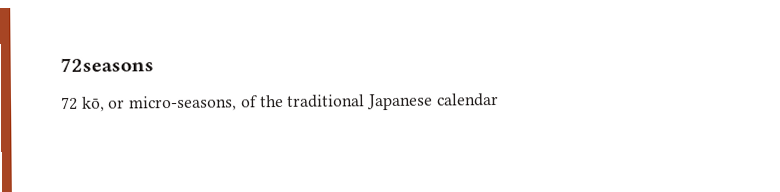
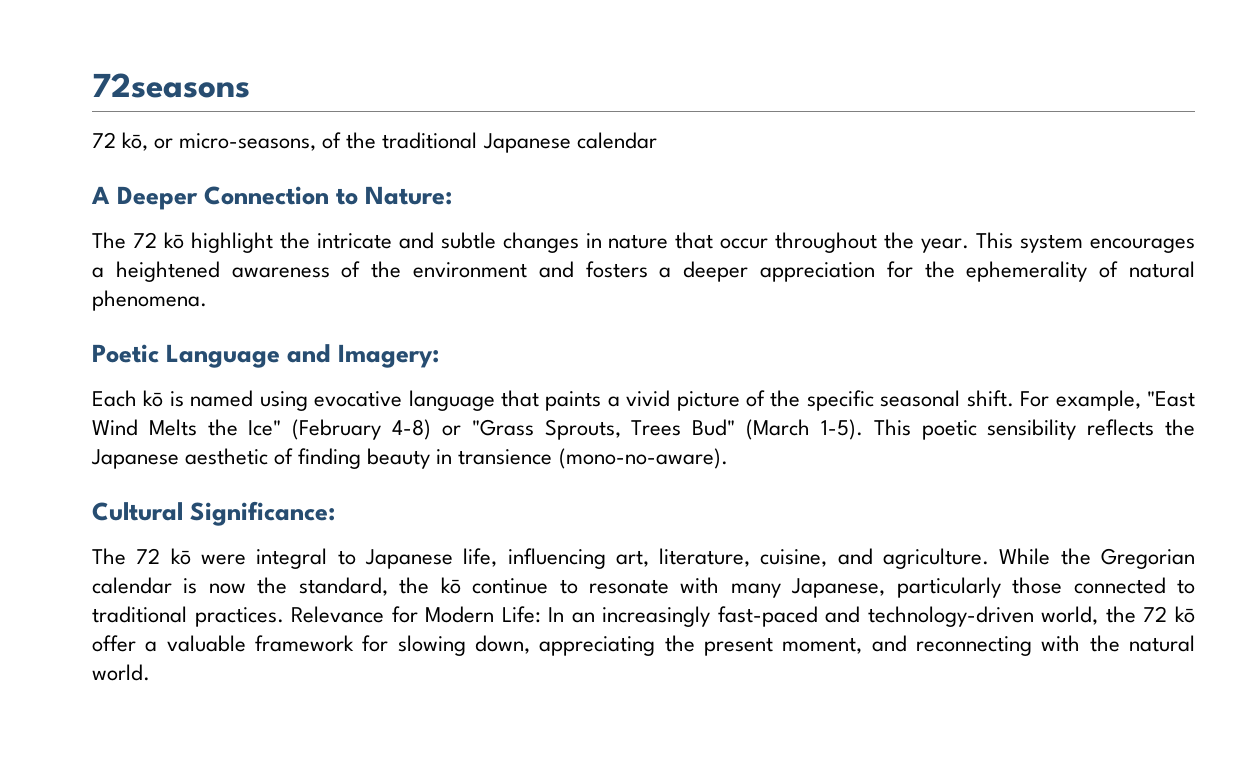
(499, 100) none -> [91,186,453,210] [92,232,1195,253] [92,261,1195,282] [92,290,207,311] [92,344,440,368] [92,390,1196,411] [92,419,1196,440] [91,448,728,469] [92,501,336,526] [92,548,1195,569] [92,577,1195,598] [92,606,1195,627] [92,635,1196,656] [92,664,150,681] // A Deeper Connection to Nature: // The 72 kō highlight the intricate and subtle changes in nature that occur throughout the year. This system encourages a heightened awareness of the environment and fosters a deeper appreciation for the ephemerality of natural phenomena. // Poetic Language and Imagery: // Each kō is named using evocative language that paints a vivid picture of the specific seasonal shift. For example, "East Wind Melts the Ice" (February 4-8) or "Grass Sprouts, Trees Bud" (March 1-5). This poetic sensibility reflects the Japanese aesthetic of finding beauty in transience (mono-no-aware). // Cultural Significance: // The 72 kō were integral to Japanese life, influencing art, literature, cuisine, and agriculture. While the Gregorian calendar is now the standard, the kō continue to resonate with many Japanese, particularly those connected to traditional practices. Relevance for Modern Life: In an increasingly fast-paced and technology-driven world, the 72 kō offer a valuable framework for slowing down, appreciating the present moment, and reconnecting with the natural world.

